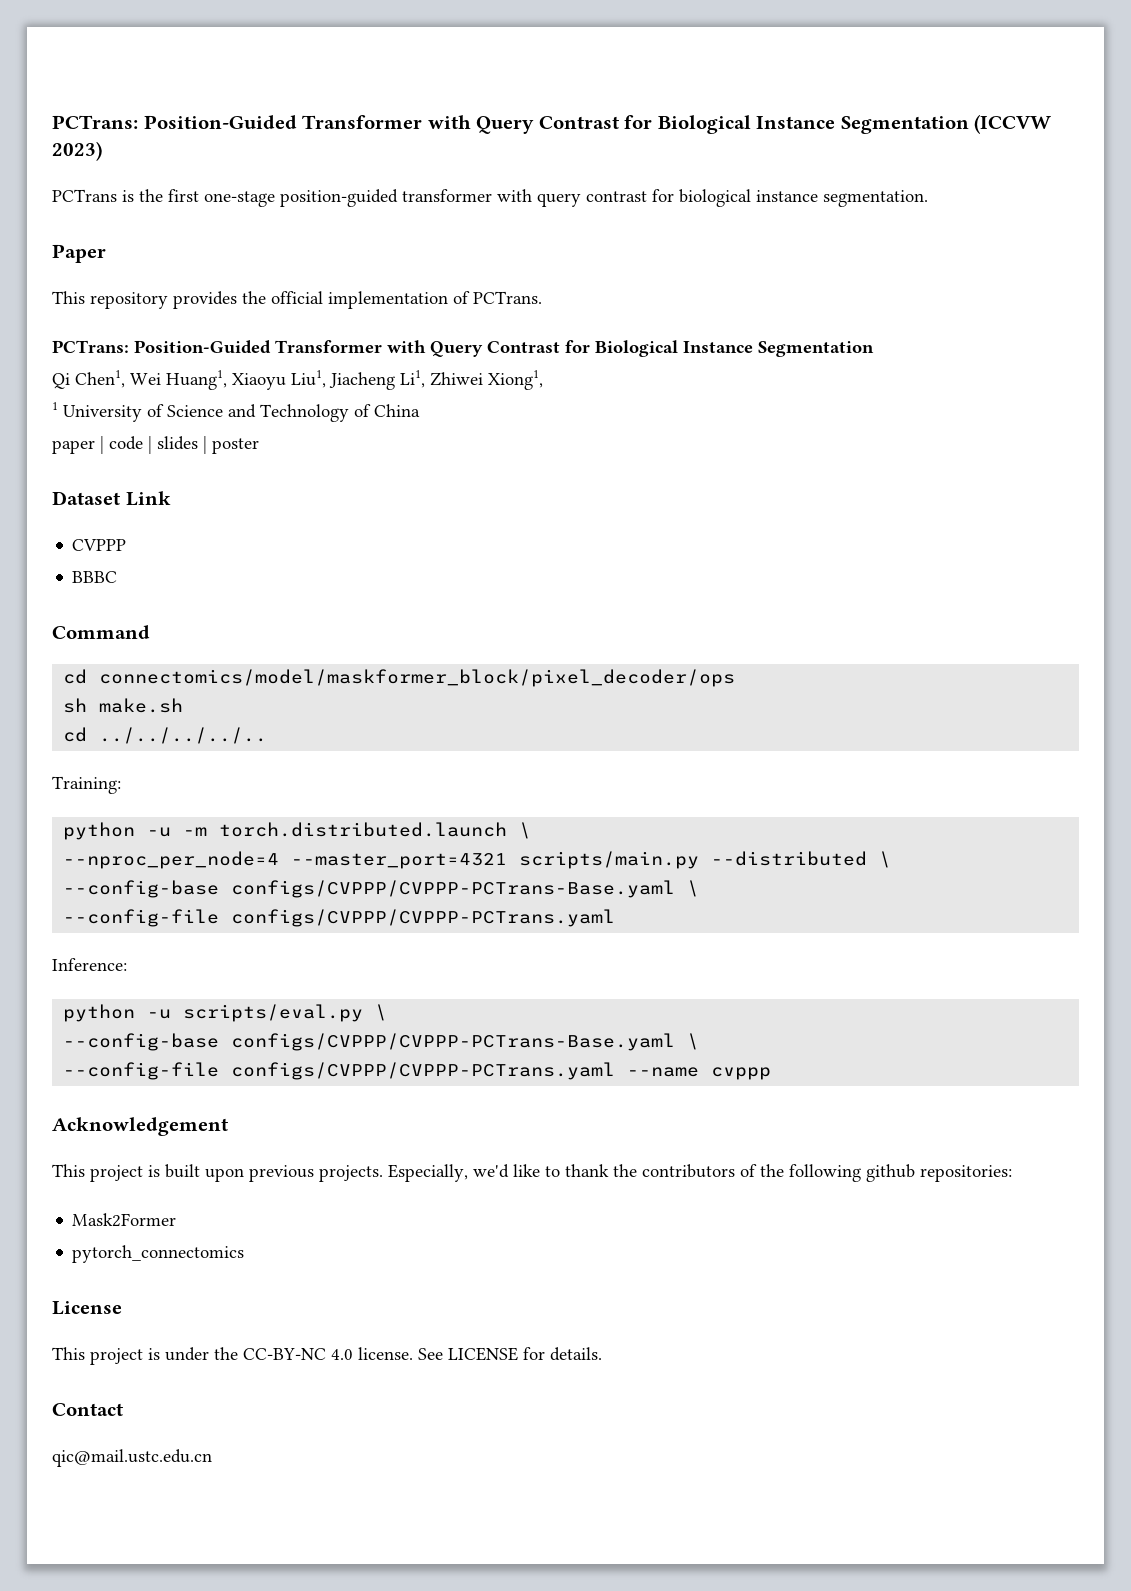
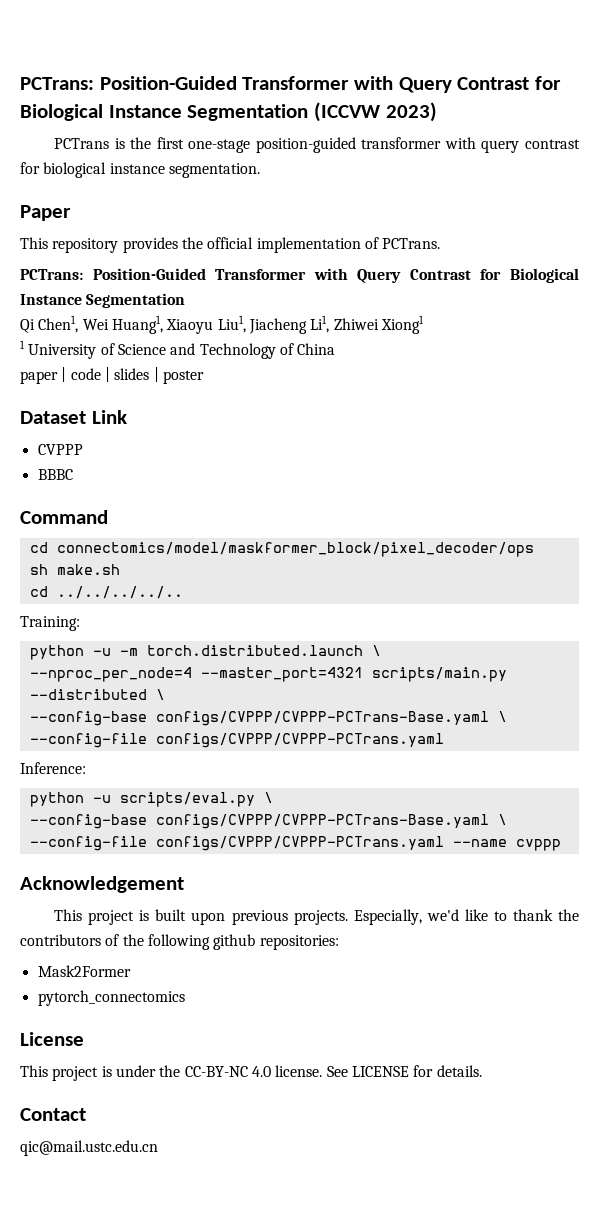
[488,370,543,390] Xiong1, -> [380,315,424,334] Xiong1

